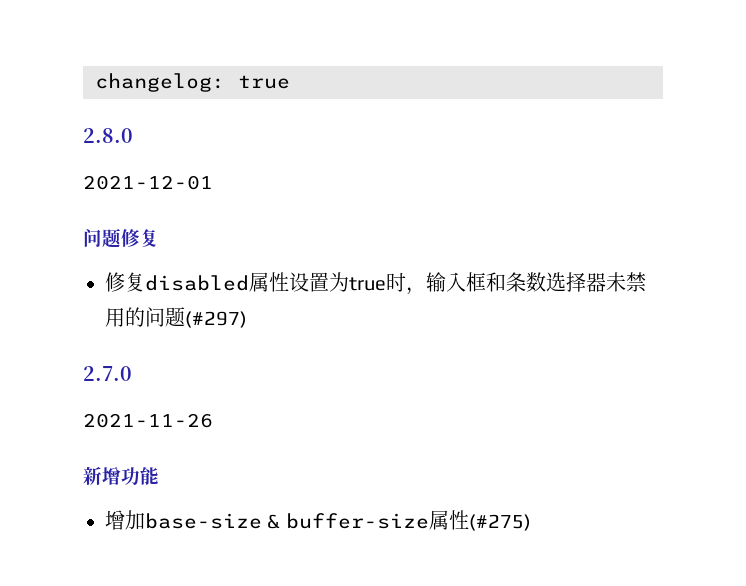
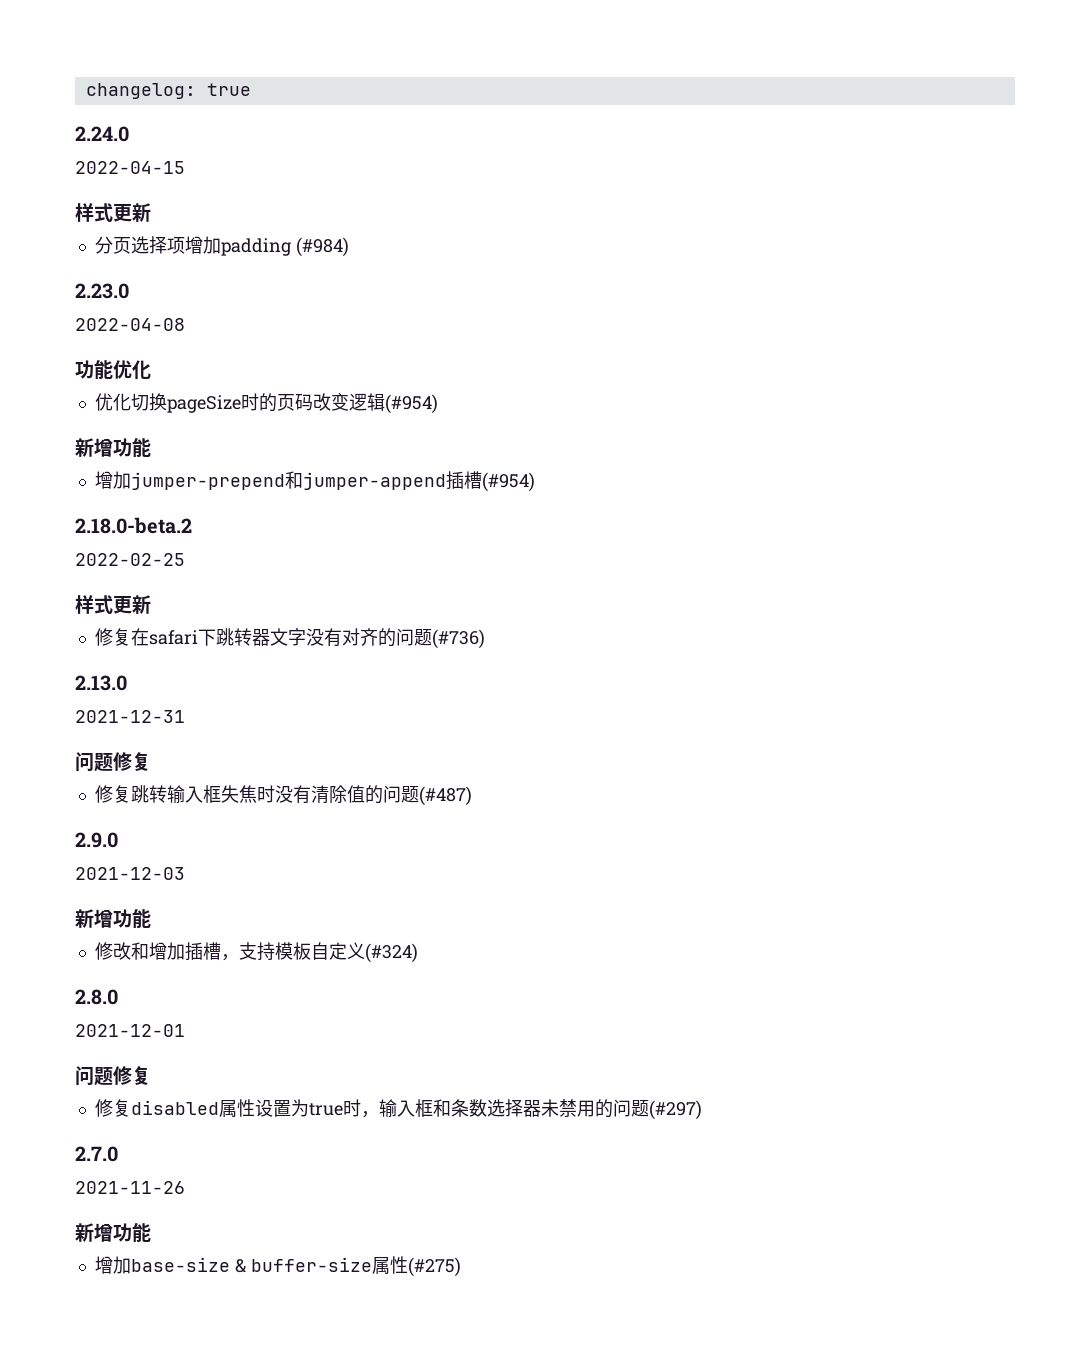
(290, 82) none -> [75,126,129,142] [75,161,185,174] [75,203,151,222] [94,236,349,257] [75,283,129,299] [75,318,185,331] [75,360,151,380] [94,393,438,414] [75,438,151,457] [94,471,535,492] [75,517,192,534] [75,553,185,566] [75,595,151,614] [94,628,485,649] [75,675,127,691] [75,710,185,723] [75,752,151,772] [94,785,472,806] [75,832,118,848] [75,867,185,880] [75,909,151,928] [94,942,418,963] // 2.24.0 // 2022-04-15 // 样式更新 // 分页选择项增加padding (#984) // 2.23.0 // 2022-04-08 // 功能优化 // 优化切换pageSize时的页码改变逻辑(#954) // 新增功能 // 增加jumper-prepend和jumper-append插槽(#954) // 2.18.0-beta.2 // 2022-02-25 // 样式更新 // 修复在safari下跳转器文字没有对齐的问题(#736) // 2.13.0 // 2021-12-31 // 问题修复 // 修复跳转输入框失焦时没有清除值的问题(#487) // 2.9.0 // 2021-12-03 // 新增功能 // 修改和增加插槽，支持模板自定义(#324)

